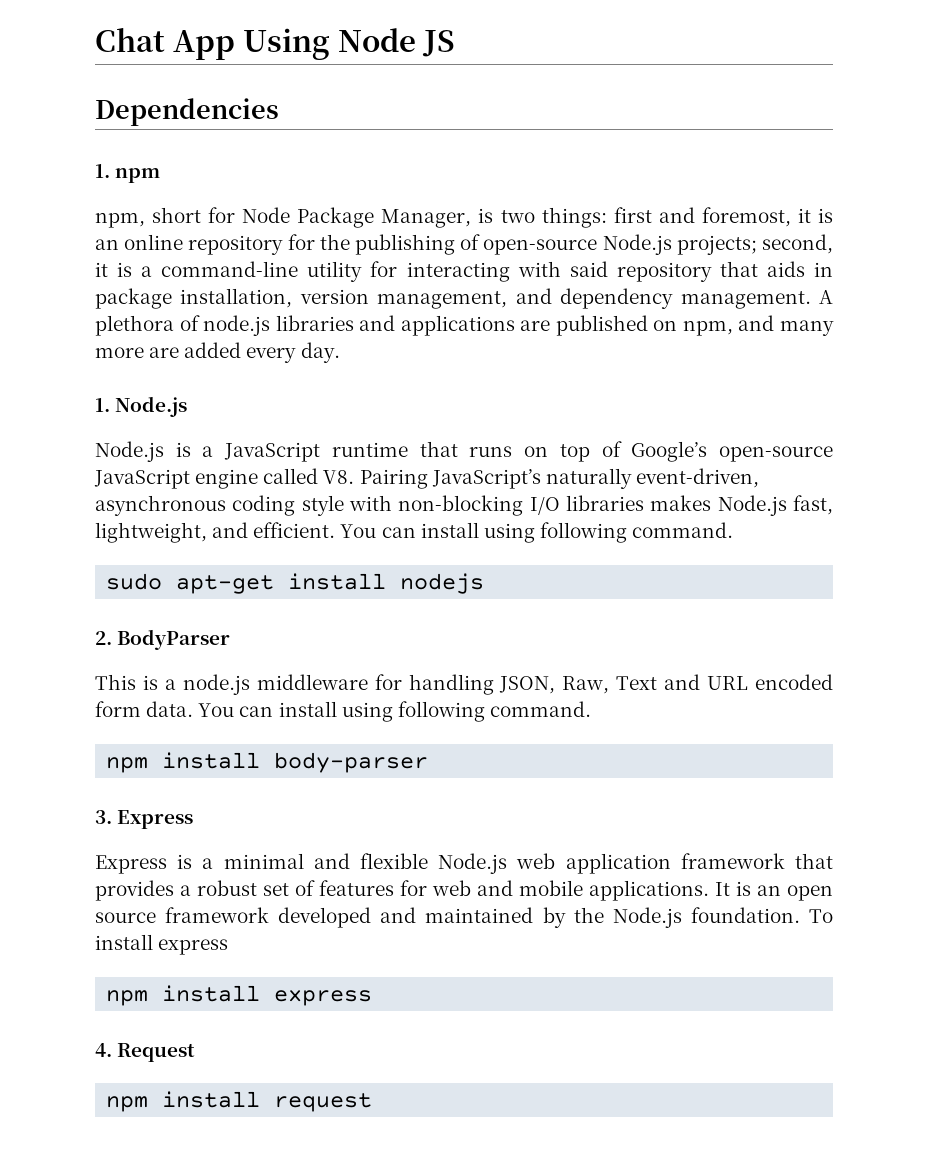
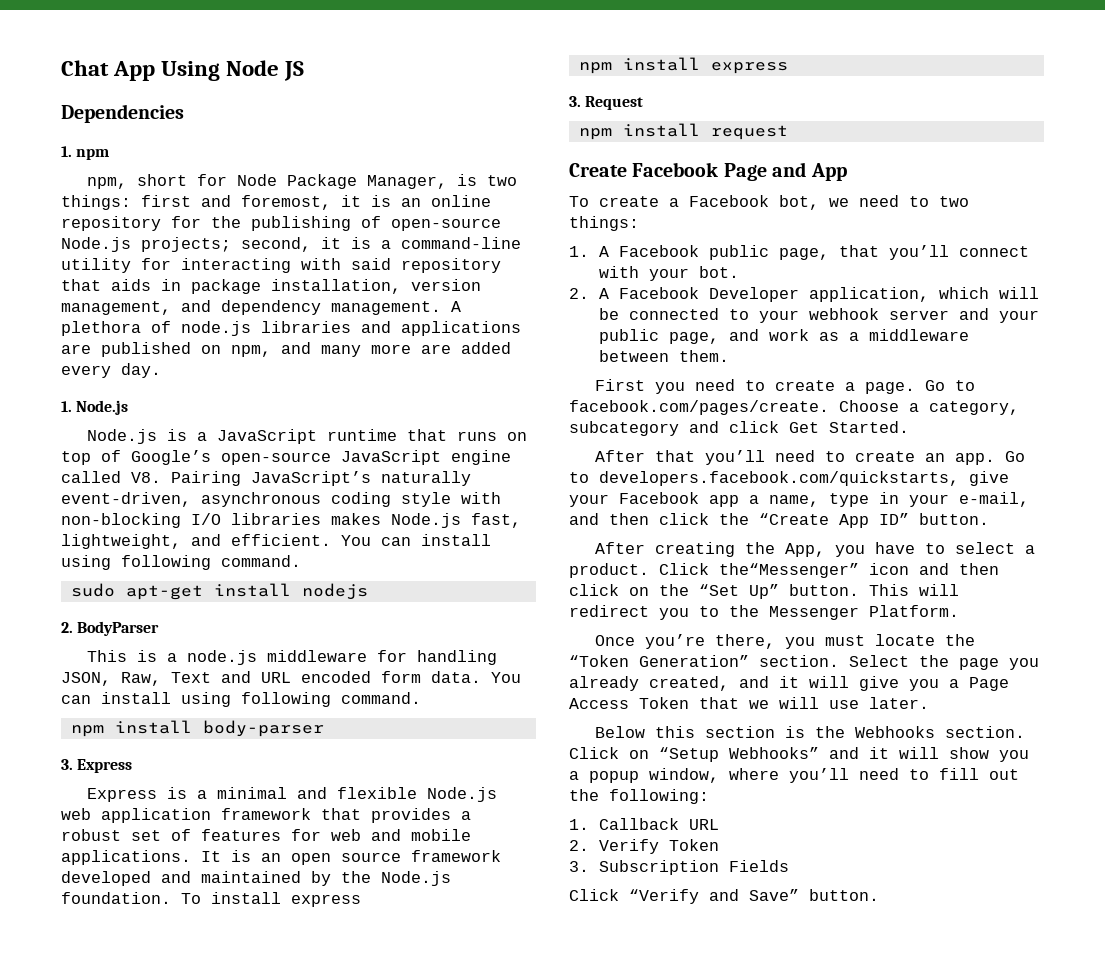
[95,1043,112,1057] 4. -> [569,96,581,107] 3.
(373, 1102) none -> [569,162,847,181] [569,195,969,210] [569,216,639,231] [569,245,1029,260] [598,266,739,281] [569,287,1039,302] [598,308,1039,323] [598,329,969,344] [598,350,729,362] [594,379,975,394] [569,400,1019,415] [569,421,909,436] [594,450,1025,465] [569,471,1009,486] [569,492,1029,507] [569,513,989,528] [594,542,1035,557] [569,563,999,578] [569,584,959,599] [569,605,959,620] [594,634,975,649] [569,655,1039,670] [569,676,1009,691] [569,697,929,709] [594,726,1025,738] [569,747,1029,762] [569,768,1019,783] [569,789,709,804] [569,818,719,830] [569,839,719,854] [569,860,789,875] [569,889,879,904] // Create Facebook Page and App // To create a Facebook bot, we need to two things: // 1. A Facebook public page, that you’ll connect with your bot. // 2. A Facebook Developer application, which will be connected to your webhook server and your public page, and work as a middleware between them. // First you need to create a page. Go to facebook.com/pages/create. Choose a category, subcategory and click Get Started. // After that you’ll need to create an app. Go to developers.facebook.com/quickstarts, give your Facebook app a name, type in your e-mail, and then click the “Create App ID” button. // After creating the App, you have to select a product. Click the“Messenger” icon and then click on the “Set Up” button. This will redirect you to the Messenger Platform. // Once you’re there, you must locate the “Token Generation” section. Select the page you already created, and it will give you a Page Access Token that we will use later. // Below this section is the Webhooks section. Click on “Setup Webhooks” and it will show you a popup window, where you’ll need to fill out the following: // 1. Callback URL // 2. Verify Token // 3. Subscription Fields // Click “Verify and Save” button.

